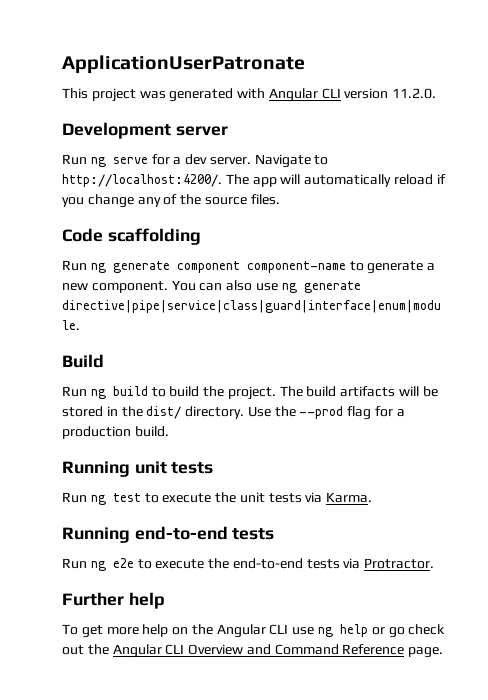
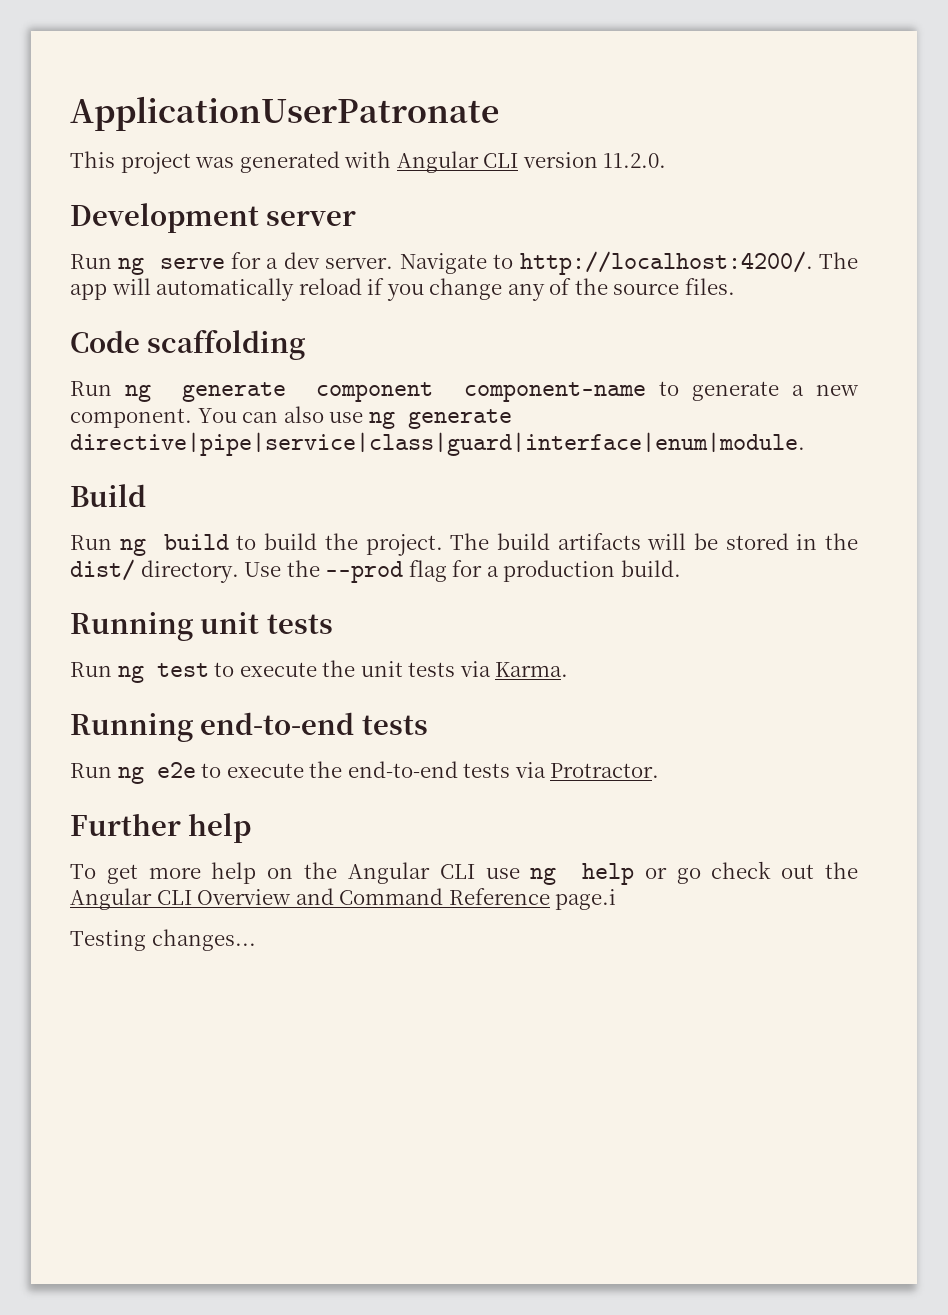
[408,647,444,658] page. -> [555,889,617,910] [70,929,256,951] page.i // Testing changes...

